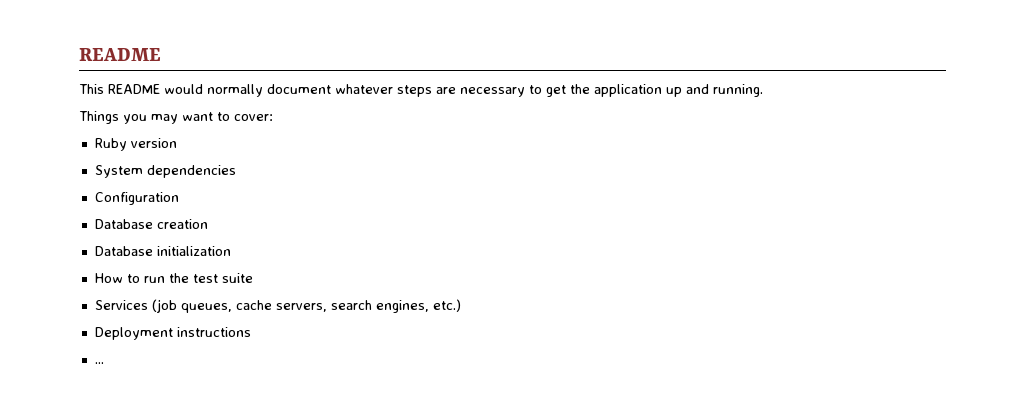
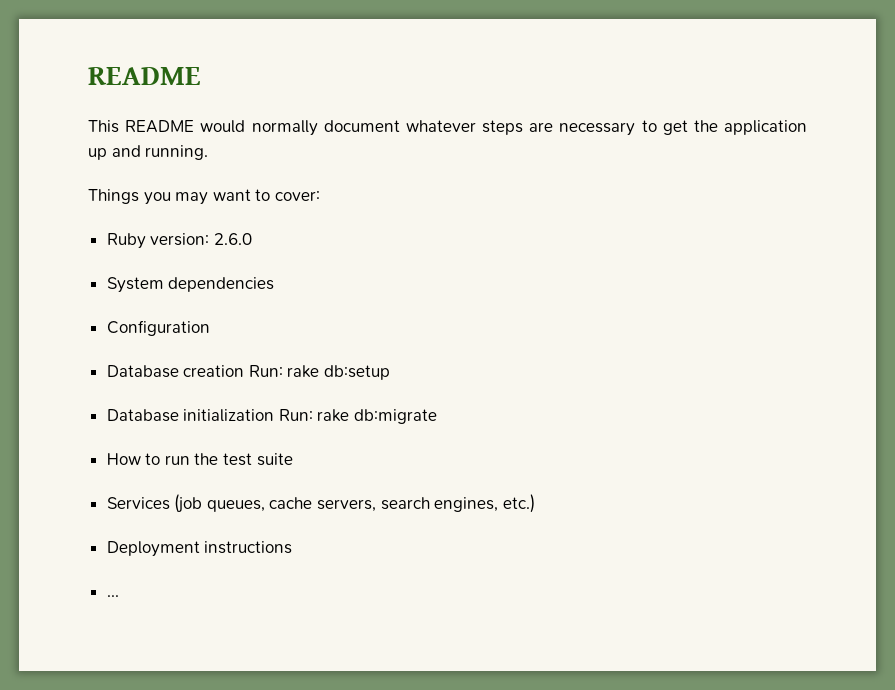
[130,138,177,148] version -> [150,233,252,246] version: 2.6.0
(208, 224) none -> [248,365,391,380] Run: rake db:setup
(231, 251) none -> [278,409,438,424] Run: rake db:migrate

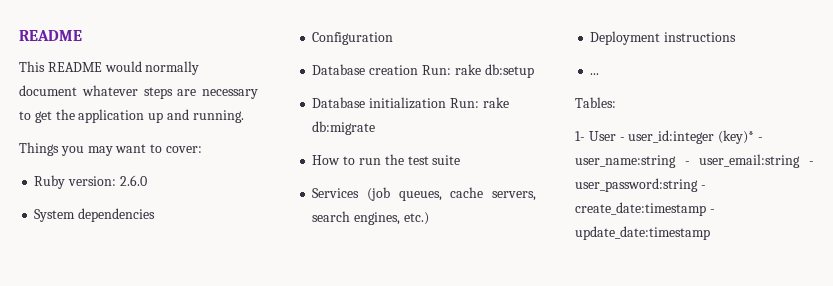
(119, 596) none -> [575,97,616,108] [575,130,763,144] [575,154,814,168] [575,178,706,192] [575,202,715,216] [575,226,710,240] // Tables: // 1- User - user_id:integer (key)* - user_name:string - user_email:string - user_password:string - create_date:timestamp - update_date:timestamp

